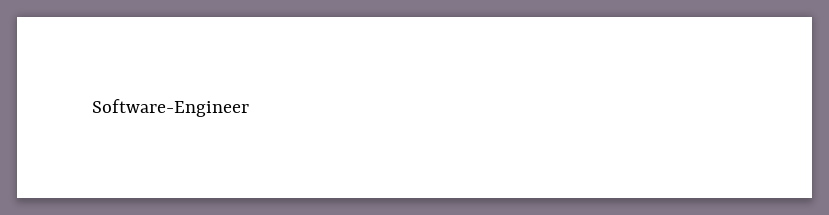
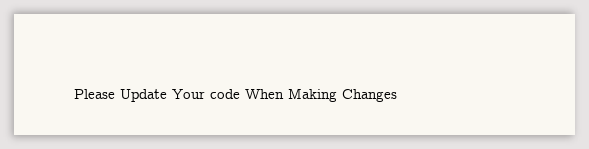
[92,99,249,117] Software-Engineer -> [74,88,397,102] Please Update Your code When Making Changes

